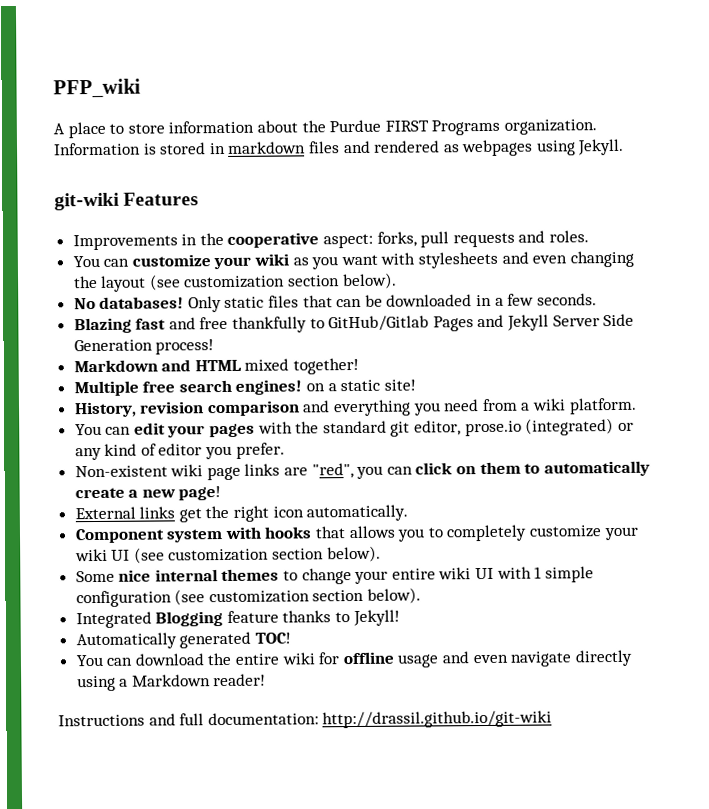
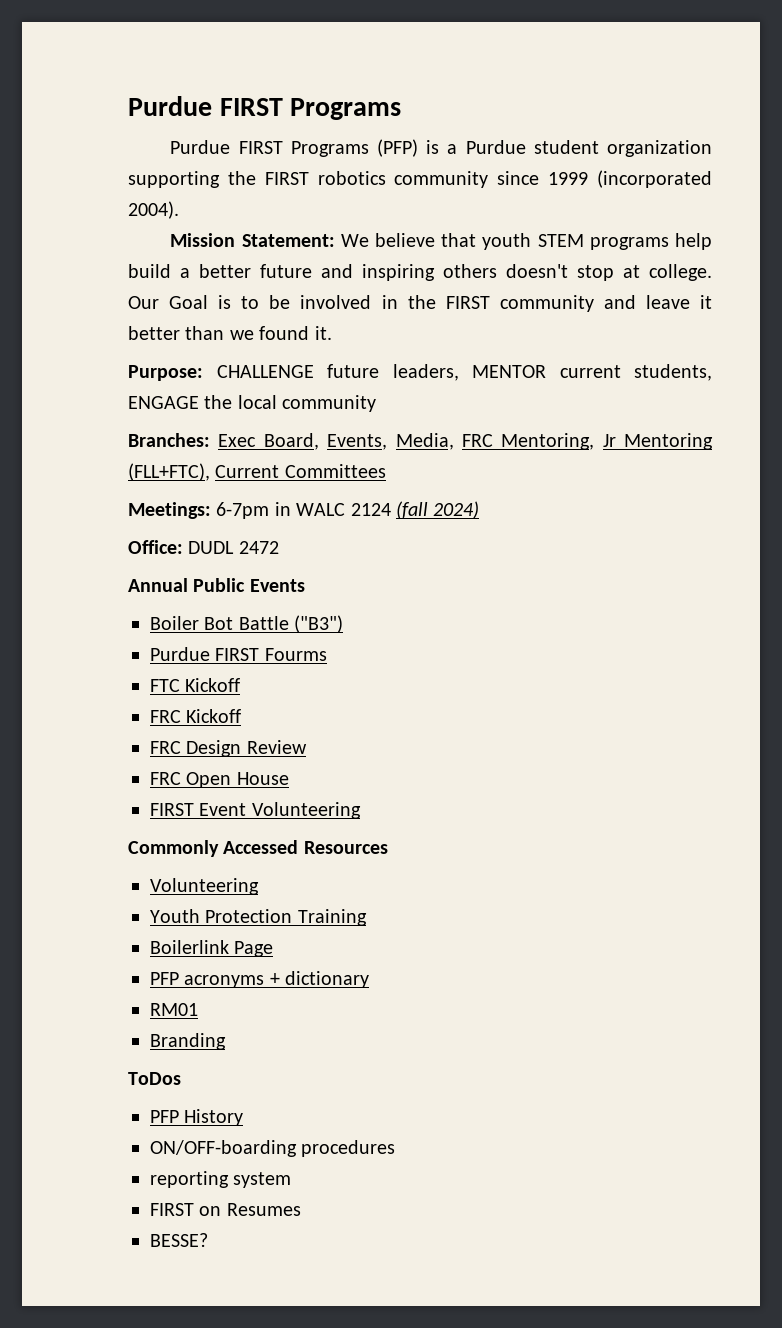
[53,78,141,99] [53,119,597,139] [53,138,625,157] [54,192,200,211] [72,230,590,251] [72,250,634,270] [73,272,397,292] [73,293,597,313] [73,313,635,334] [73,339,215,355] [73,357,360,375] [73,379,416,397] [73,397,637,418] [74,418,634,438] [74,442,285,461] [74,460,650,481] [74,486,222,501] [74,504,409,523] [74,524,639,544] [74,545,381,564] [75,566,594,585] [75,587,422,608] [75,609,400,629] [75,631,291,650] [75,649,633,668] [76,673,267,692] [58,710,553,729] PFP_wiki // A place to store information about the Purdue FIRST Programs organization. Information is stored in markdown files and rendered as webpages using Jekyll. // git-wiki Features // Improvements in the cooperative aspect: forks, pull requests and roles. // You can customize your wiki as you want with stylesheets and even changing the layout (see customization section below). // No databases! Only static files that can be downloaded in a few seconds. // Blazing fast and free thankfully to GitHub/Gitlab Pages and Jekyll Server Side Generation process! // Markdown and HTML mixed together! // Multiple free search engines! on a static site! // History, revision comparison and everything you need from a wiki platform. // You can edit your pages with the standard git editor, prose.io (integrated) or any kind of editor you prefer. // Non-existent wiki page links are "red", you can click on them to automatically create a new page! // External links get the right icon automatically. // Component system with hooks that allows you to completely customize your wiki UI (see customization section below). // Some nice internal themes to change your entire wiki UI with 1 simple configuration (see customization section below). // Integrated Blogging feature thanks to Jekyll! // Automatically generated TOC! // You can download the entire wiki for offline usage and even navigate directly using a Markdown reader! // Instructions and full documentation: http://drassil.github.io/git-wiki -> [128,96,402,120] [170,139,712,157] [128,170,713,188] [128,201,179,219] [170,233,712,250] [128,264,712,281] [128,295,712,312] [128,326,332,340] [128,364,712,381] [128,395,377,412] [128,433,713,450] [128,463,386,481] [128,501,480,519] [128,540,279,554] [128,578,305,592] [150,615,344,633] [150,647,327,661] [150,678,241,692] [150,709,242,723] [150,740,307,757] [150,772,289,788] [150,802,361,819] [128,840,388,857] [150,878,259,895] [150,909,367,926] [150,940,274,957] [150,971,370,988] [150,1003,198,1016] [150,1033,226,1050] [128,1072,181,1085] [150,1109,244,1126] [150,1140,396,1157] [150,1171,292,1188] [150,1203,301,1216] [150,1233,208,1247] Purdue FIRST Programs // Purdue FIRST Programs (PFP) is a Purdue student organization supporting the FIRST robotics community since 1999 (incorporated 2004). // Mission Statement: We believe that youth STEM programs help build a better future and inspiring others doesn't stop at college. Our Goal is to be involved in the FIRST community and leave it better than we found it. // Purpose: CHALLENGE future leaders, MENTOR current students, ENGAGE the local community // Branches: Exec Board, Events, Media, FRC Mentoring, Jr Mentoring (FLL+FTC), Current Committees // Meetings: 6-7pm in WALC 2124 (fall 2024) // Office: DUDL 2472 // Annual Public Events // Boiler Bot Battle ("B3") // Purdue FIRST Fourms // FTC Kickoff // FRC Kickoff // FRC Design Review // FRC Open House // FIRST Event Volunteering // Commonly Accessed Resources // Volunteering // Youth Protection Training // Boilerlink Page // PFP acronyms + dictionary // RM01 // Branding // ToDos // PFP History // ON/OFF-boarding procedures // reporting system // FIRST on Resumes // BESSE?

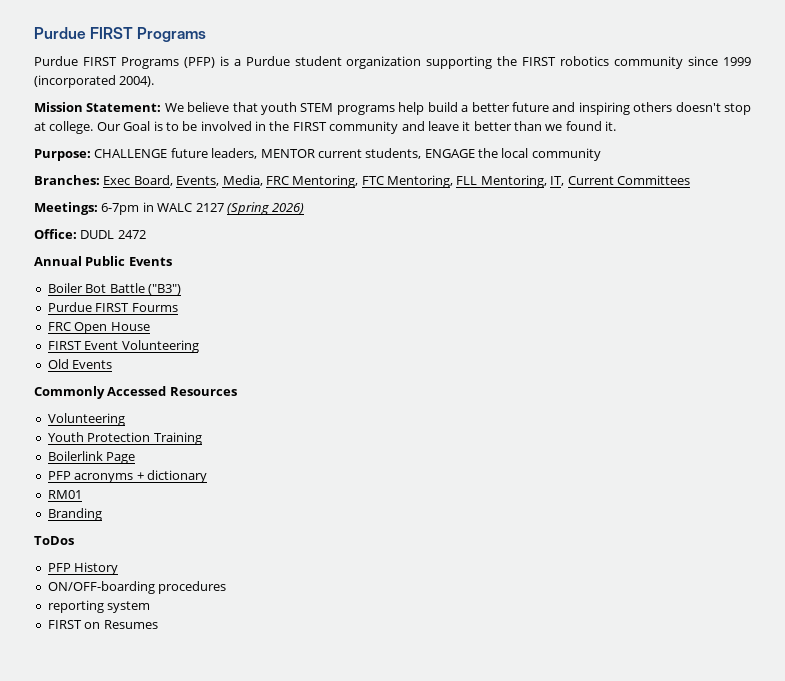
[602,433,713,450] [128,463,210,481] Jr Mentoring (FLL+FTC), -> [361,175,565,188] FTC Mentoring, FLL Mentoring, IT,
[350,501,480,519] 2124 (fall 2024) -> [195,202,305,215] 2127 (Spring 2026)
[150,678,241,692] [150,709,242,723] [150,740,307,757] // FTC Kickoff // FRC Kickoff // FRC Design Review -> (178, 307) none
(361, 810) none -> [47,359,113,369] // Old Events
[150,1233,208,1247] // BESSE? -> (158, 624) none

